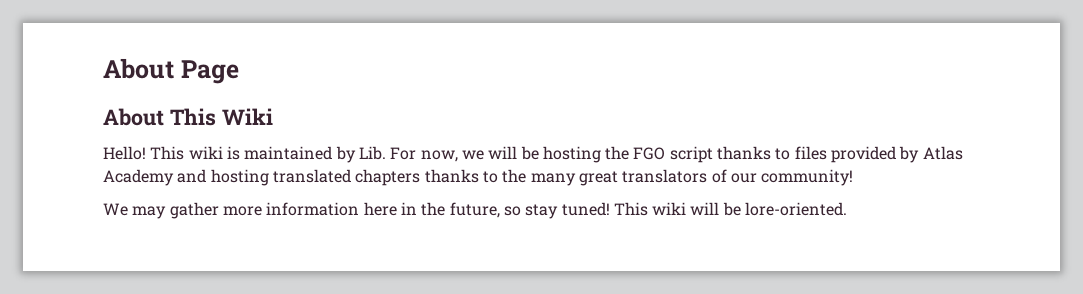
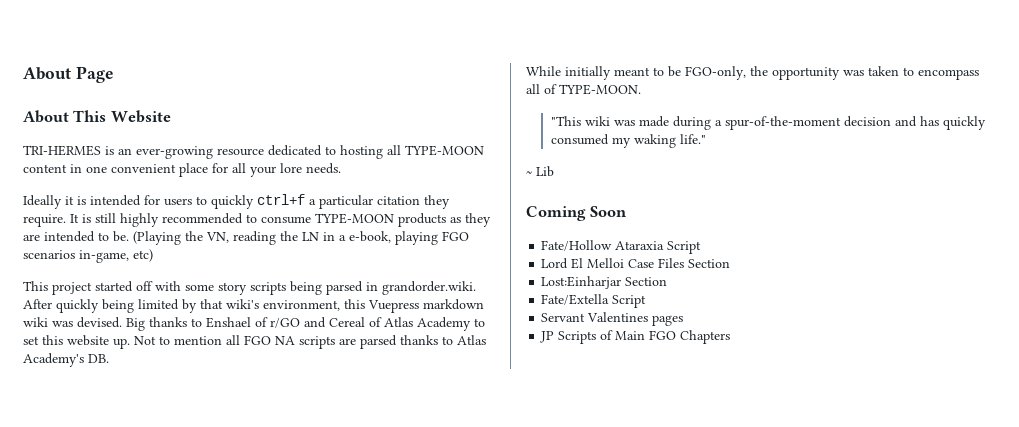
[221,108,273,125] [103,146,963,163] [103,169,854,186] [103,202,848,219] Wiki // Hello! This wiki is maintained by Lib. For now, we will be hosting the FGO script thanks to files provided by Atlas Academy and hosting translated chapters thanks to the many great translators of our community! // We may gather more information here in the future, so stay tuned! This wiki will be lore-oriented. -> [110,110,171,123] [23,145,484,159] [23,163,341,177] [23,194,450,209] [23,213,491,227] [23,231,469,245] [23,249,153,263] [23,281,476,295] [23,299,484,313] [23,317,485,331] [23,335,486,349] [23,353,109,367] [526,66,979,80] [526,84,641,95] [550,116,986,130] [550,134,706,148] [526,166,554,177] [526,206,628,221] [541,240,702,254] [541,258,731,269] [541,276,668,289] [541,294,647,308] [541,312,684,326] [540,330,731,344] Website // TRI-HERMES is an ever-growing resource dedicated to hosting all TYPE-MOON content in one convenient place for all your lore needs. // Ideally it is intended for users to quickly ctrl+f a particular citation they require. It is still highly recommended to consume TYPE-MOON products as they are intended to be. (Playing the VN, reading the LN in a e-book, playing FGO scenarios in-game, etc) // This project started off with some story scripts being parsed in grandorder.wiki. After quickly being limited by that wiki's environment, this Vuepress markdown wiki was devised. Big thanks to Enshael of r/GO and Cereal of Atlas Academy to set this website up. Not to mention all FGO NA scripts are parsed thanks to Atlas Academy's DB. // While initially meant to be FGO-only, the opportunity was taken to encompass all of TYPE-MOON. // "This wiki was made during a spur-of-the-moment decision and has quickly consumed my waking life." // ~ Lib // Coming Soon // Fate/Hollow Ataraxia Script // Lord El Melloi Case Files Section // Lost:Einharjar Section // Fate/Extella Script // Servant Valentines pages // JP Scripts of Main FGO Chapters

